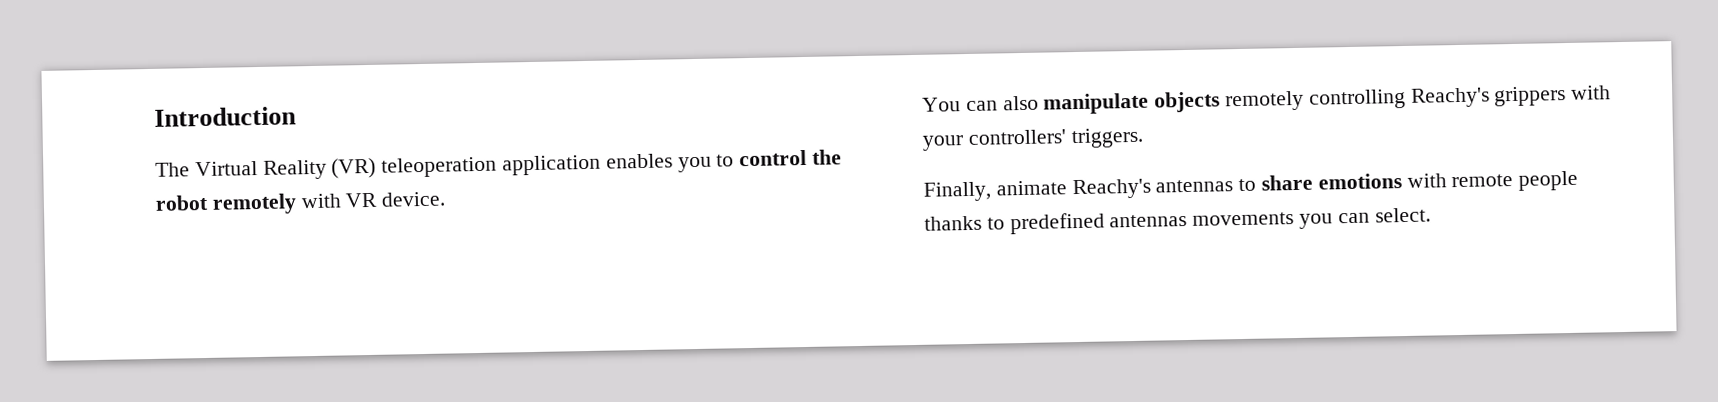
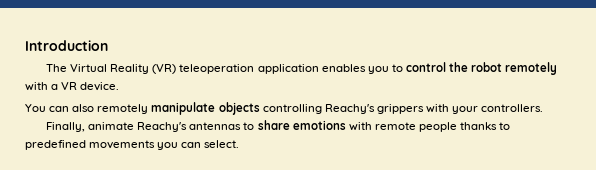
(342, 201) none -> [51,84,59,90] a
(1039, 103) none -> [97,104,149,114] remotely
[1225,90,1305,112] remotely -> (260, 108) none
[967,127,1144,149] controllers' triggers. -> [481,104,544,112] controllers.
[1109,213,1188,228] antennas -> (86, 145) none

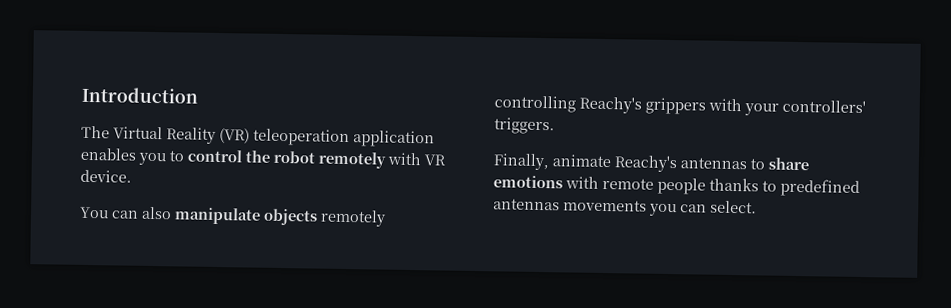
[51,84,59,90] a -> (422, 159) none
[97,104,149,114] remotely -> (172, 213) none
(260, 108) none -> [320,209,386,227] remotely
[481,104,544,112] controllers. -> [782,99,866,114] [494,117,555,135] controllers' triggers.
(86, 145) none -> [493,198,560,211] antennas

